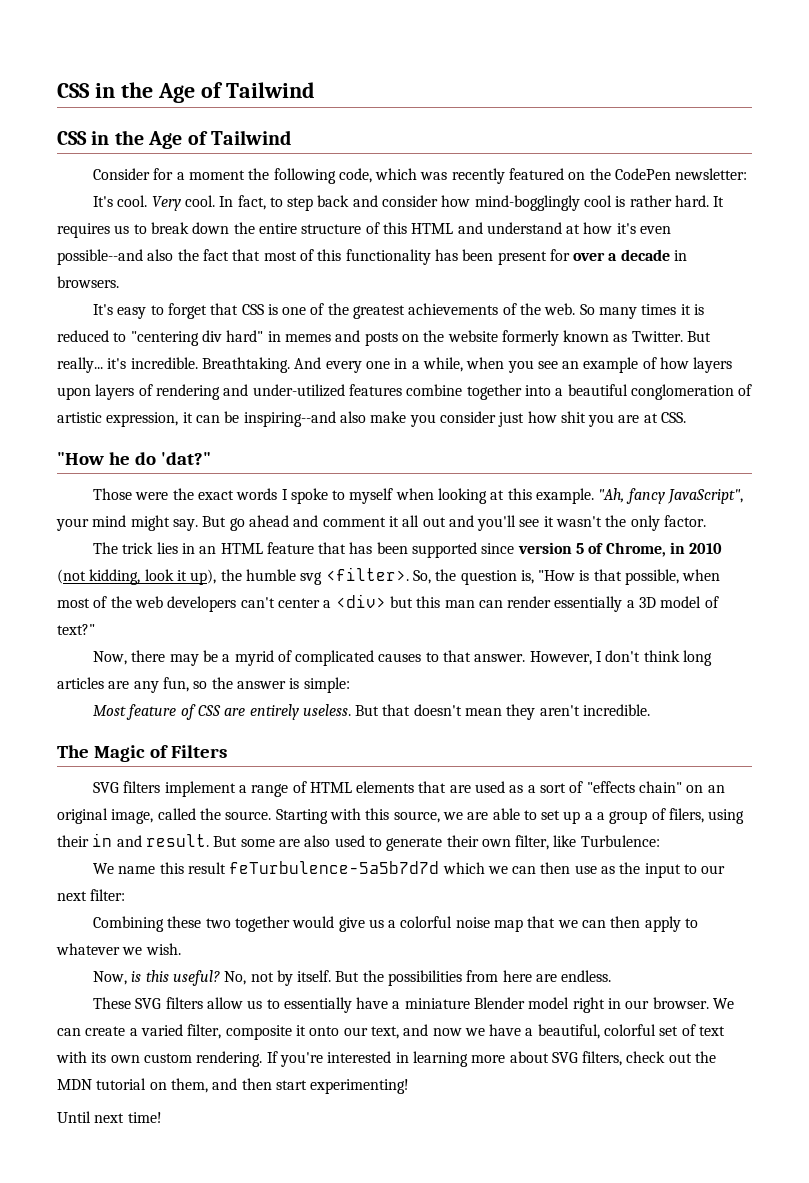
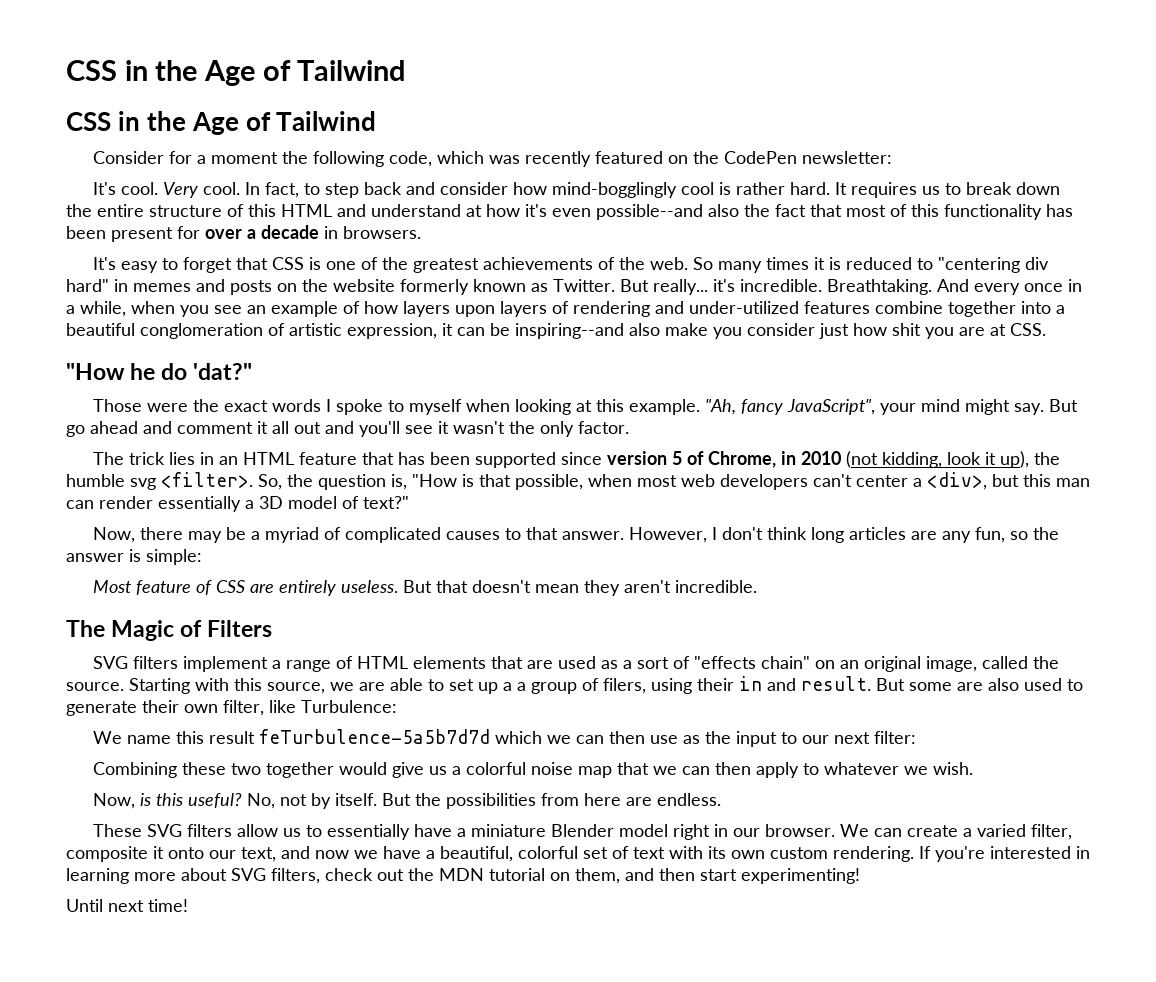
[365,361,390,369] one -> [1024,283,1063,292] once
[93,596,132,608] of the -> (677, 481) none
[335,594,386,608] <div> -> [927,472,987,490] <div>,
[234,650,274,666] myrid -> [264,527,319,543] myriad

